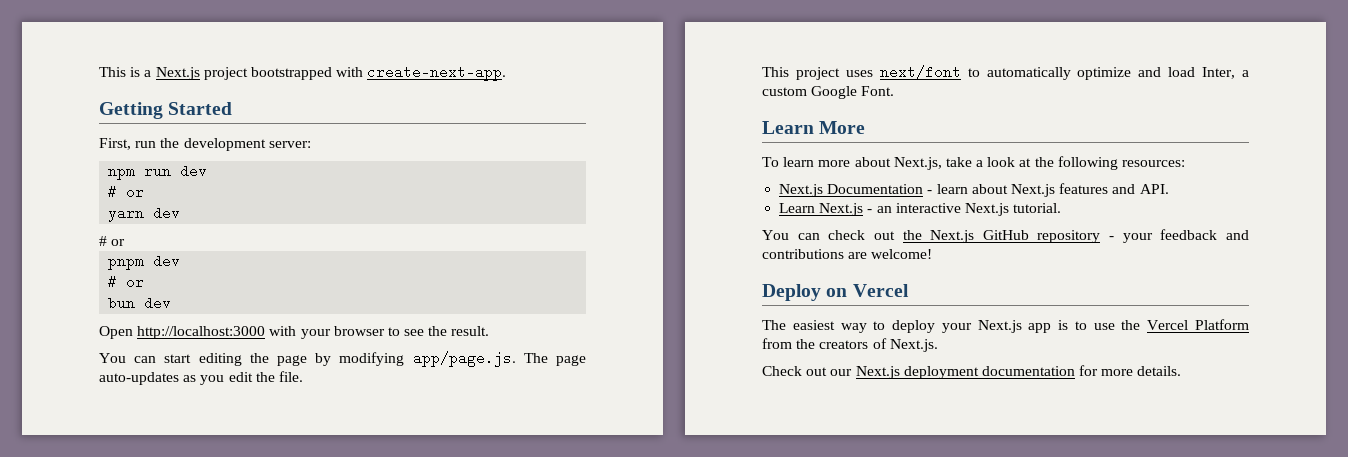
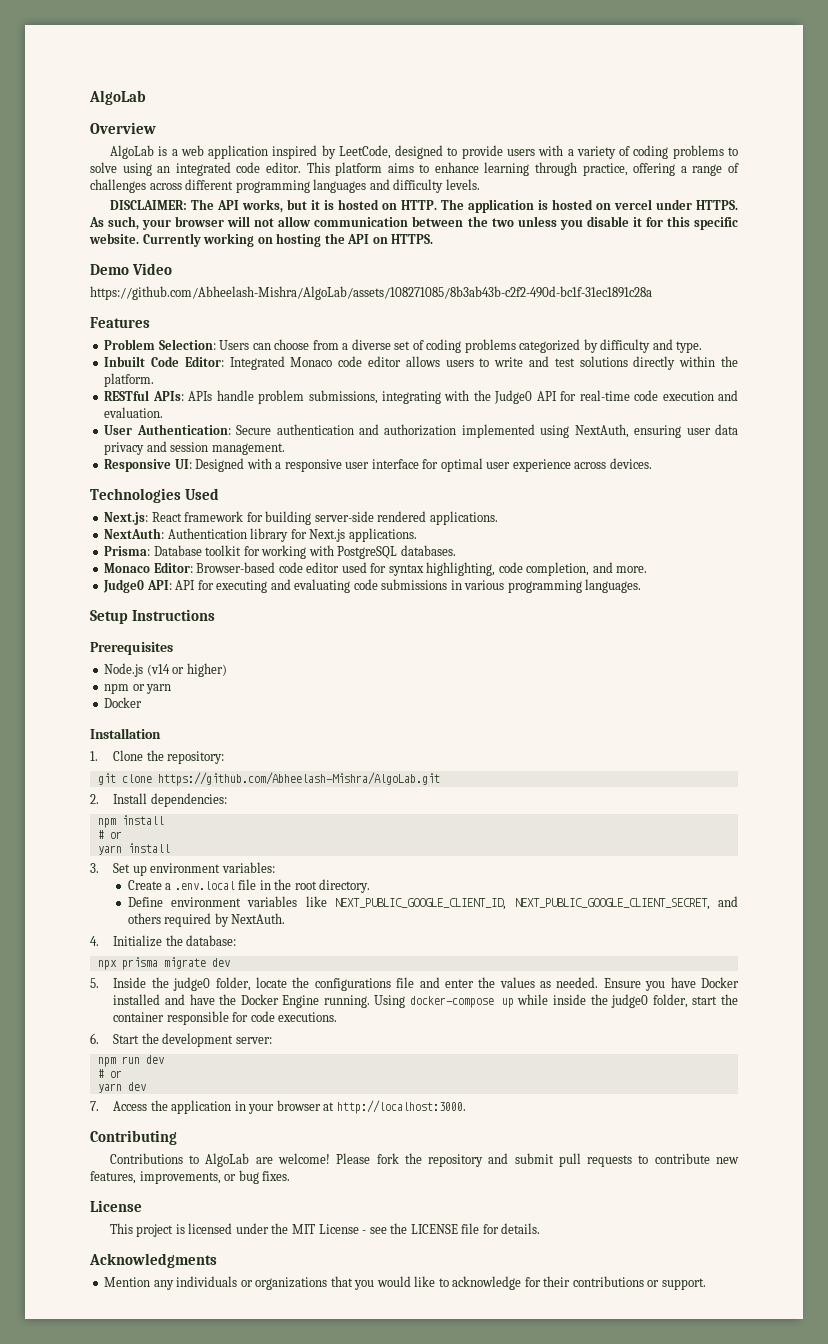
[99,65,507,81] [99,102,233,119] [99,138,157,150] This is a Next.js project bootstrapped with create-next-app. // Getting Started // First, run -> [89,90,146,105] [90,122,156,134] [109,145,738,159] [90,162,739,176] [90,179,480,193] [109,199,738,213] [89,216,738,230] [89,233,434,247] [90,263,172,275] [90,286,652,300] [90,317,150,328] [104,339,703,353] [104,356,739,370] [104,373,155,387] [104,390,738,404] [104,407,164,418] [104,424,738,438] [104,441,285,455] [104,458,652,472] [90,488,219,503] [104,511,498,525] [104,528,417,542] [104,545,456,559] [104,562,648,576] [103,579,642,593] [90,609,215,624] [90,642,173,655] [104,663,227,677] [104,683,172,694] [104,697,143,708] [90,728,161,739] [90,750,225,764] [97,772,440,786] [90,793,227,807] [97,815,164,828] [97,830,122,839] [97,843,170,855] [90,862,275,876] [127,879,371,893] [127,896,738,910] [127,913,286,927] [90,935,237,947] [97,957,230,970] [90,977,739,991] [113,994,738,1008] [113,1011,338,1025] [90,1033,140,1044] AlgoLab // Overview // AlgoLab is a web application inspired by LeetCode, designed to provide users with a variety of coding problems to solve using an integrated code editor. This platform aims to enhance learning through practice, offering a range of challenges across different programming languages and difficulty levels. // DISCLAIMER: The API works, but it is hosted on HTTP. The application is hosted on vercel under HTTPS. As such, your browser will not allow communication between the two unless you disable it for this specific website. Currently working on hosting the API on HTTPS. // Demo Video // https://github.com/Abheelash-Mishra/AlgoLab/assets/108271085/8b3ab43b-c2f2-490d-bc1f-31ec1891c28a // Features // Problem Selection: Users can choose from a diverse set of coding problems categorized by difficulty and type. // Inbuilt Code Editor: Integrated Monaco code editor allows users to write and test solutions directly within the platform. // RESTful APIs: APIs handle problem submissions, integrating with the Judge0 API for real-time code execution and evaluation. // User Authentication: Secure authentication and authorization implemented using NextAuth, ensuring user data privacy and session management. // Responsive UI: Designed with a responsive user interface for optimal user experience across devices. // Technologies Used // Next.js: React framework for building server-side rendered applications. // NextAuth: Authentication library for Next.js applications. // Prisma: Database toolkit for working with PostgreSQL databases. // Monaco Editor: Browser-based code editor used for syntax highlighting, code completion, and more. // Judge0 API: API for executing and evaluating code submissions in various programming languages. // Setup Instructions // Prerequisites // Node.js (v14 or higher) // npm or yarn // Docker // Installation // 1. Clone the repository: // git clone https://github.com/Abheelash-Mishra/AlgoLab.git // 2. Install dependencies: // npm install // # or // yarn install // 3. Set up environment variables: // Create a .env.local file in the root directory. // Define environment variables like NEXT_PUBLIC_GOOGLE_CLIENT_ID, NEXT_PUBLIC_GOOGLE_CLIENT_SECRET, and others required by NextAuth. // 4. Initialize the database: // npx prisma migrate dev // 5. Inside the judge0 folder, locate the configurations file and enter the values as needed. Ensure you have Docker installed and have the Docker Engine running. Using docker-compose up while inside the judge0 folder, start the container responsible for code executions. // 6. Start
[99,236,126,246] [108,254,181,270] [108,275,145,289] [108,296,172,310] [99,326,490,339] [99,351,586,367] [99,371,303,385] [762,65,1249,80] [762,86,895,99] [762,121,866,134] [762,156,1186,170] [779,183,1169,197] [779,203,1062,216] [762,229,1249,243] [762,249,933,259] [762,284,909,301] [762,319,1249,333] [762,338,938,352] [762,365,1182,379] # or // pnpm dev // # or // bun dev // Open http://localhost:3000 with your browser to see the result. // You can start editing the page by modifying app/page.js. The page auto-updates as you edit the file. // This project uses next/font to automatically optimize and load Inter, a custom Google Font. // Learn More // To learn more about Next.js, take a look at the following resources: // Next.js Documentation - learn about Next.js features and API. // Learn Next.js - an interactive Next.js tutorial. // You can check out the Next.js GitHub repository - your feedback and contributions are welcome! // Deploy on Vercel // The easiest way to deploy your Next.js app is to use the Vercel Platform from the creators of Next.js. // Check out our Next.js deployment documentation for more details. -> [90,1100,466,1114] [90,1130,177,1145] [109,1153,739,1167] [90,1170,291,1184] [90,1200,142,1212] [109,1223,541,1237] [89,1253,217,1268] [104,1276,706,1290] 7. Access the application in your browser at http://localhost:3000. // Contributing // Contributions to AlgoLab are welcome! Please fork the repository and submit pull requests to contribute new features, improvements, or bug fixes. // License // This project is licensed under the MIT License - see the LICENSE file for details. // Acknowledgments // Mention any individuals or organizations that you would like to acknowledge for their contributions or support.

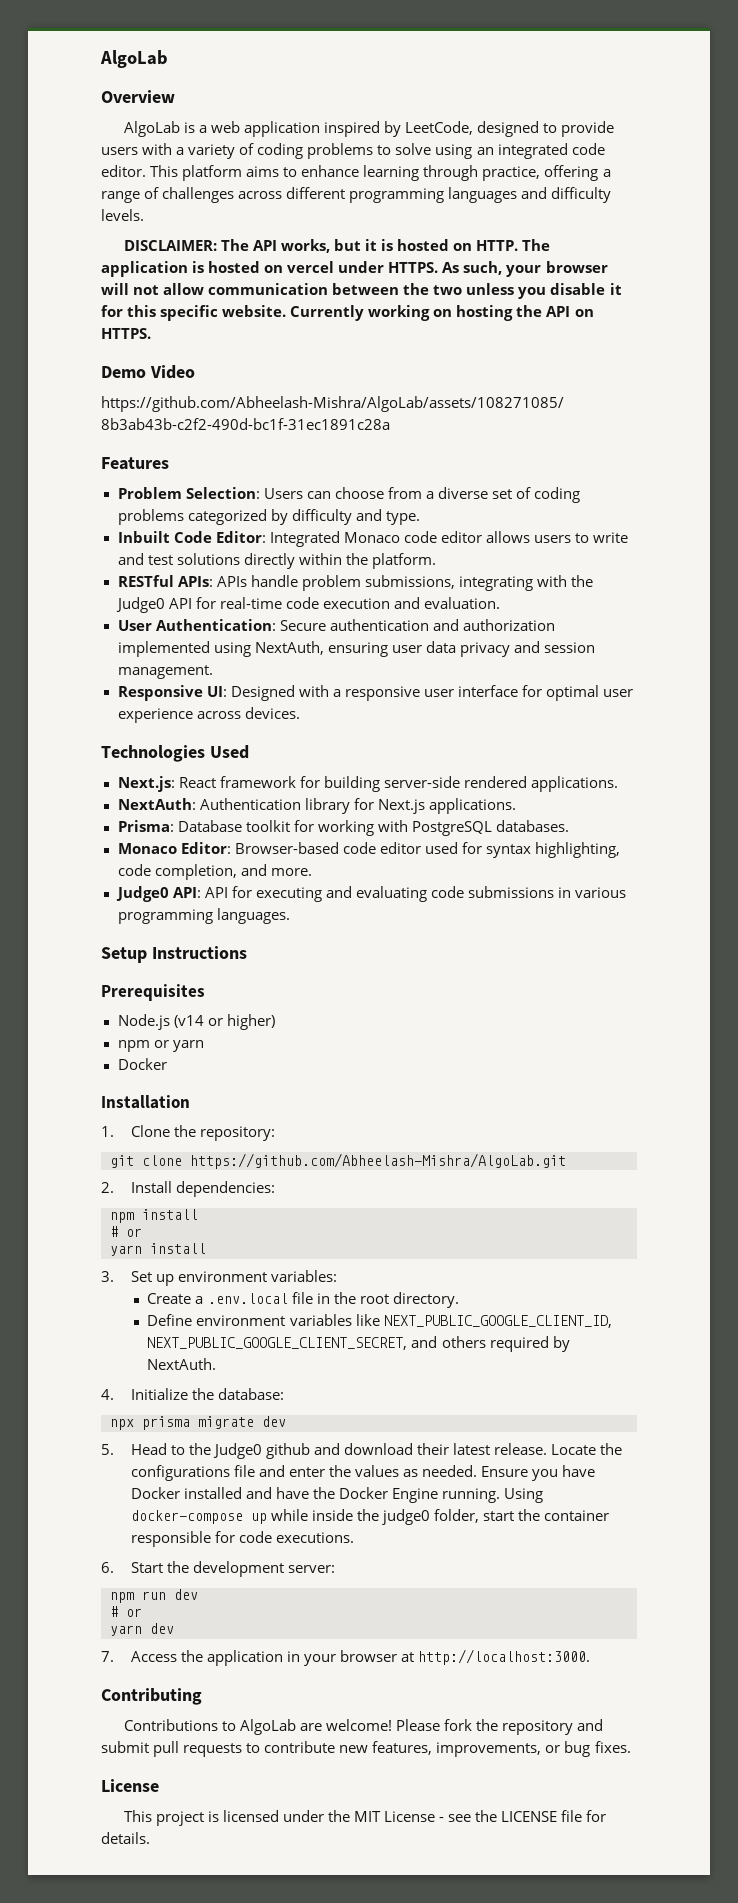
[113,977,287,991] Inside the judge0 folder, locate -> [130,1443,597,1459] Head to the Judge0 github and download their latest release. Locate
[89,1253,217,1268] [104,1276,706,1290] // Acknowledgments // Mention any individuals or organizations that you would like to acknowledge for their contributions or support. -> (150, 1838) none

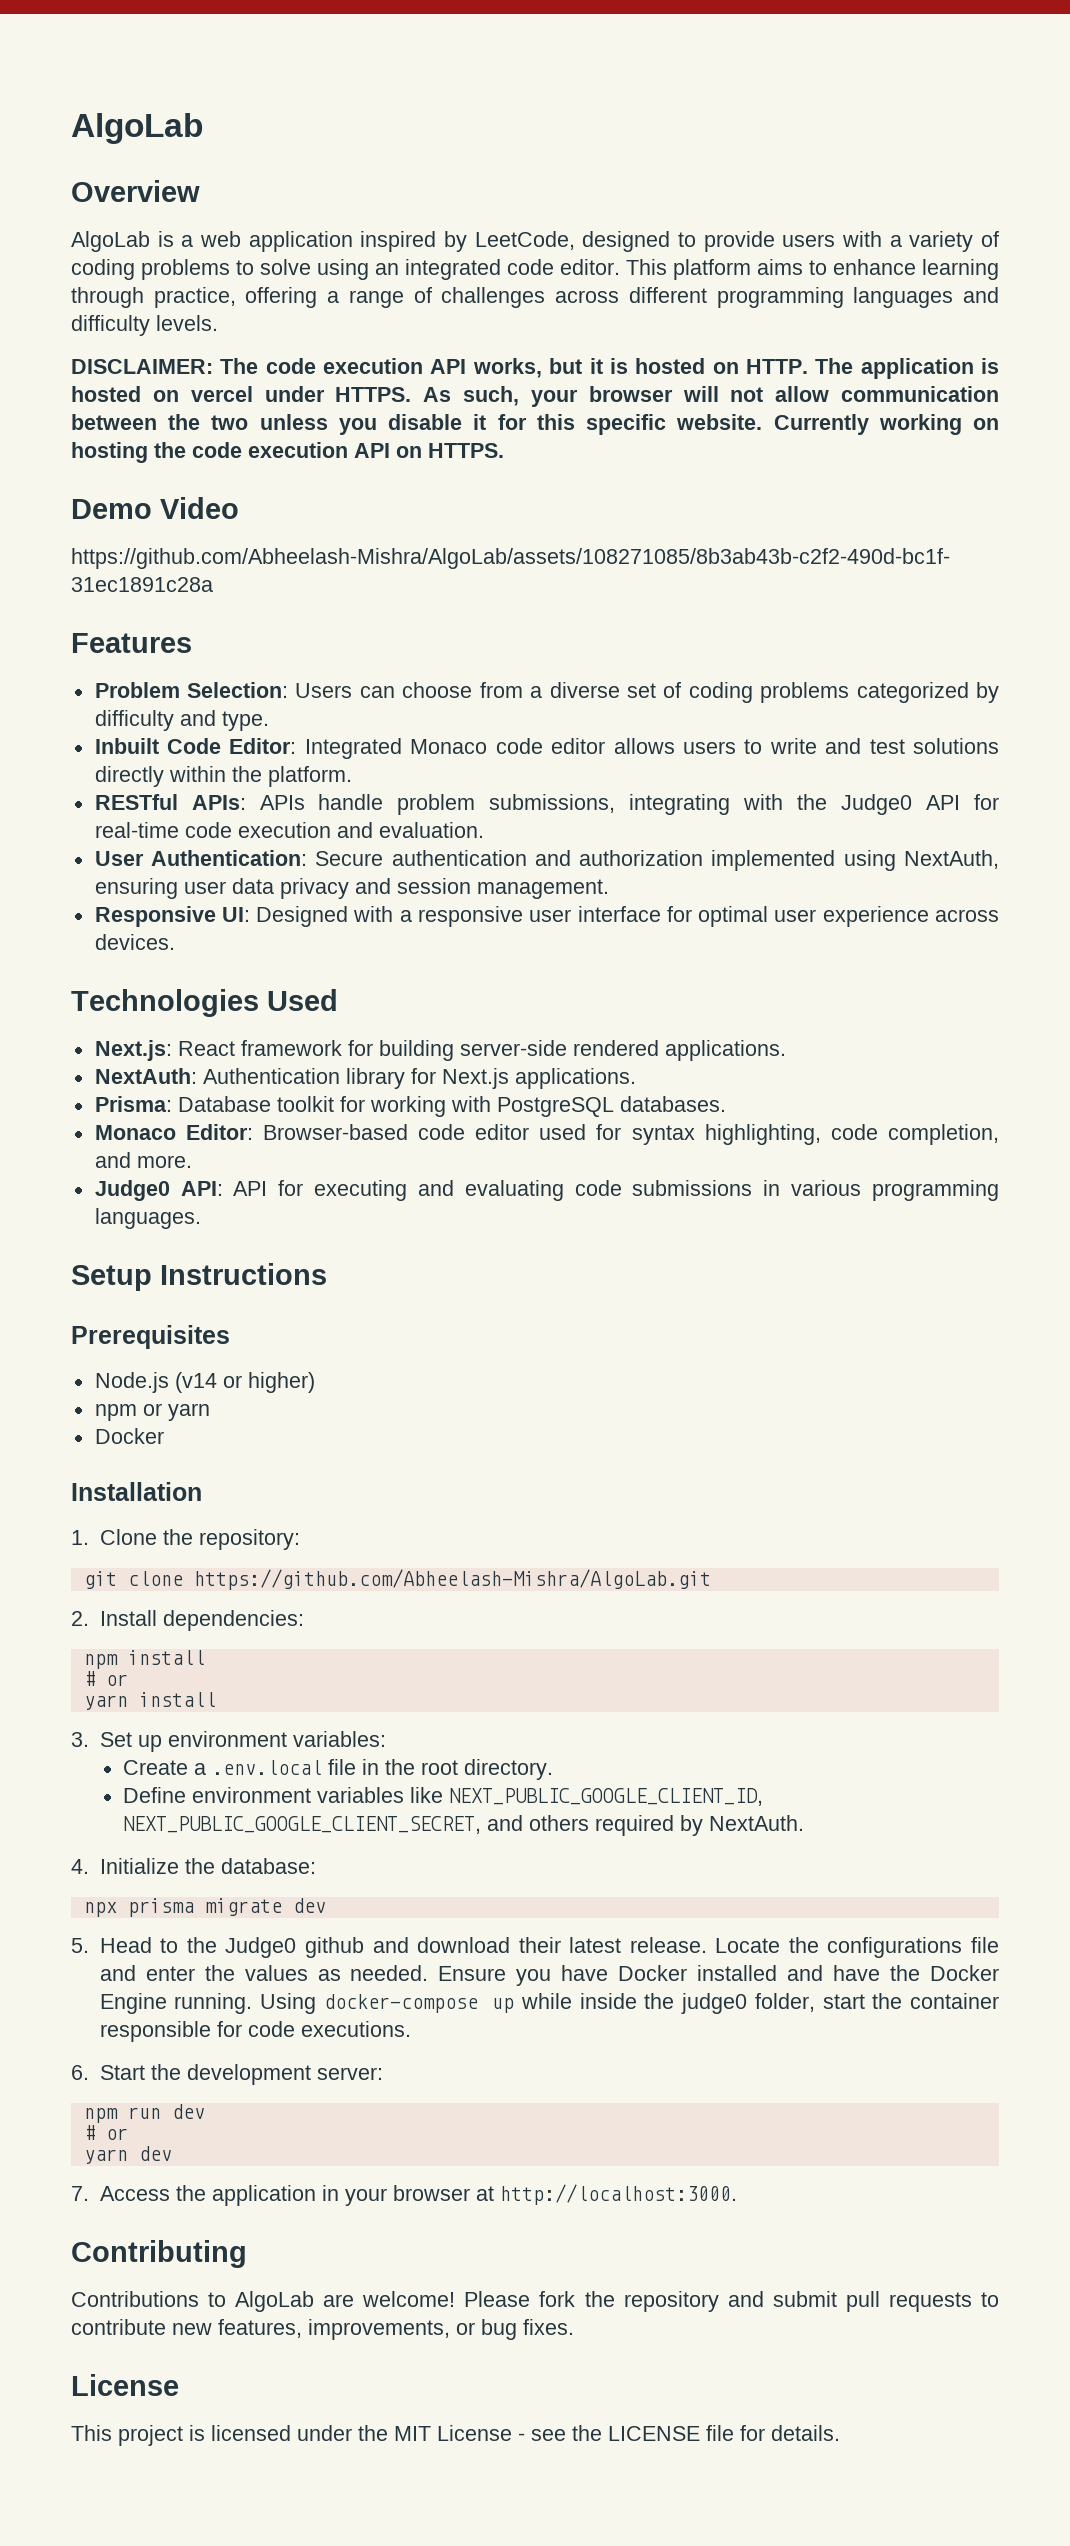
(249, 245) none -> [265,358,424,374] code execution
(543, 311) none -> [192,442,348,458] code execution

